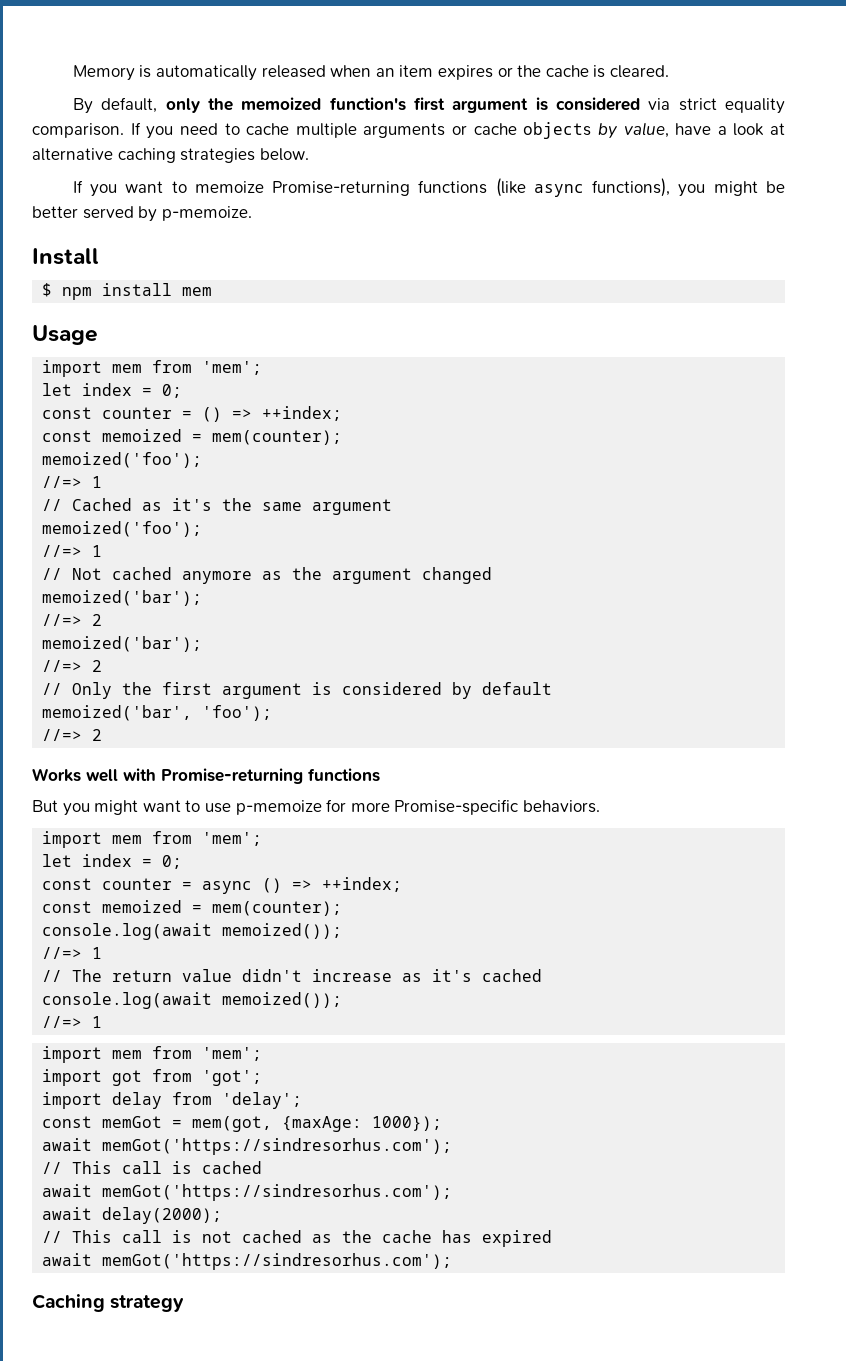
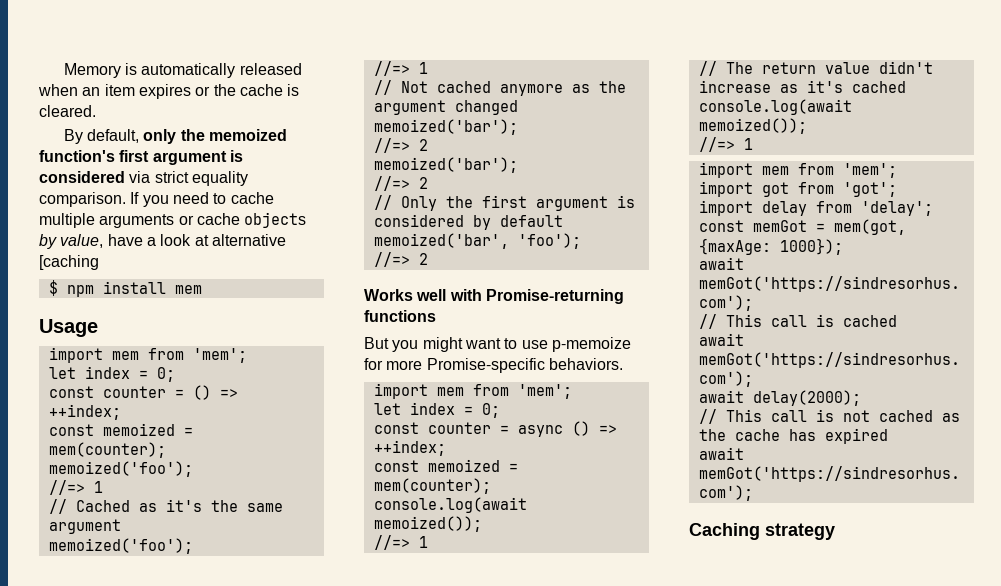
[117,148,309,163] [72,178,785,197] [32,206,252,222] [32,248,99,265] caching strategies below. // If you want to memoize Promise-returning functions (like async functions), you might be better served by p-memoize. // Install -> [39,255,99,270] [caching

